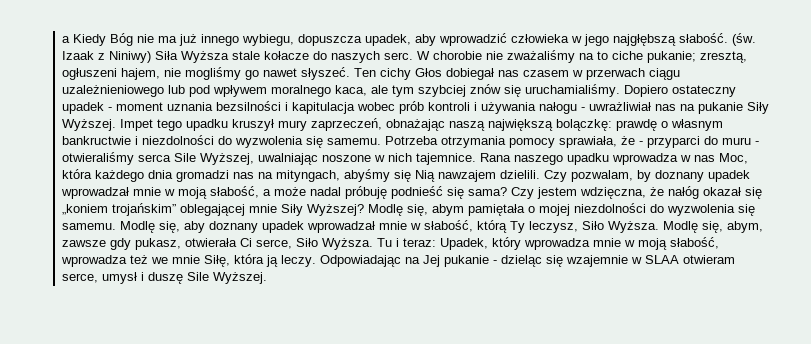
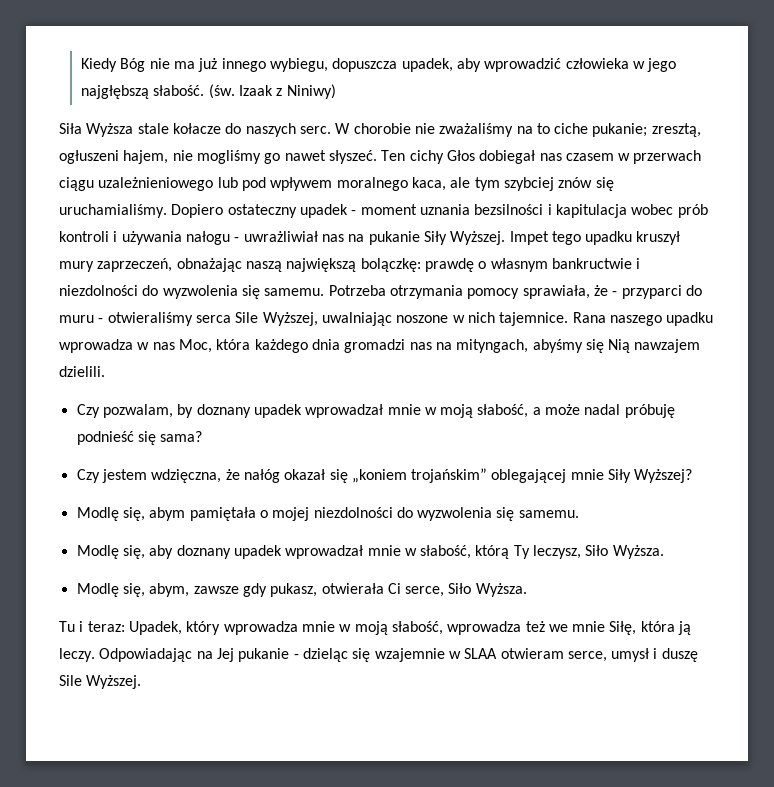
[62,36,71,43] a -> (81, 65) none
(152, 57) none -> (336, 91) //
(541, 174) none -> (105, 371) //
(508, 191) none -> (203, 436) //
(365, 210) none -> (693, 476) //
(117, 226) none -> (579, 514) //
(660, 227) none -> (664, 552) //
(374, 244) none -> (527, 590) //

